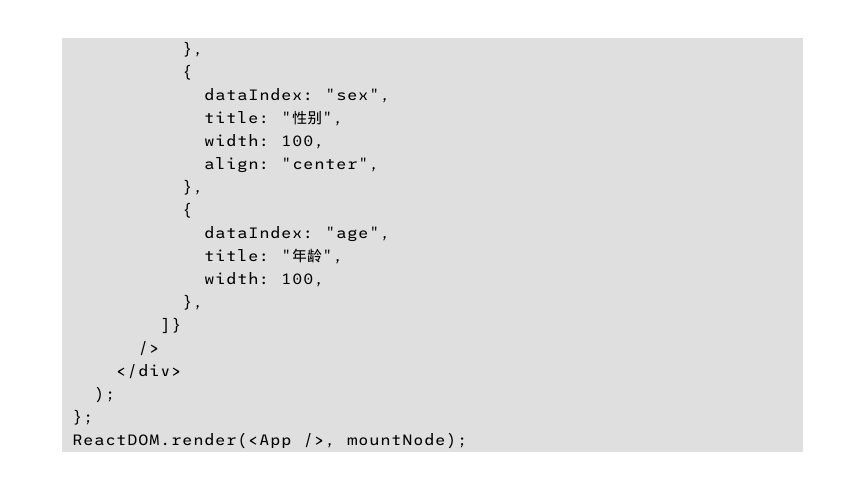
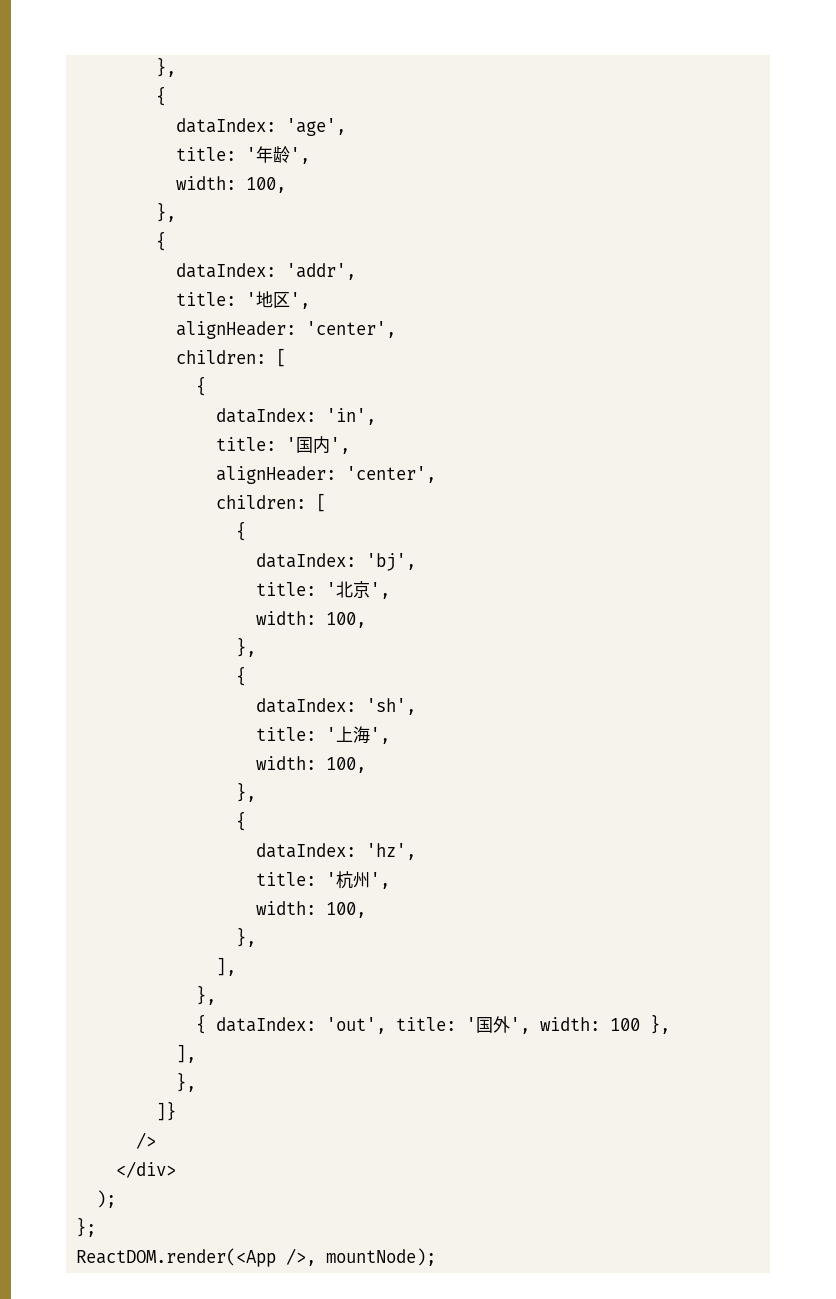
[181,41,204,57] [181,64,193,80] [203,88,391,103] [203,110,344,126] [203,134,325,149] [203,157,380,173] [181,179,204,195] [181,202,193,218] [203,226,391,242] [203,248,344,264] [203,272,325,287] }, // { // dataIndex: "sex", // title: "性别", // width: 100, // align: "center", // }, // { // dataIndex: "age", // title: "年龄", // width: 100, -> [156,57,177,77] [156,86,167,106] [176,118,347,136] [176,146,311,164] [176,176,287,193] [156,202,177,222] [156,231,167,251] [176,263,357,280] [176,291,311,309] [176,321,397,339] [176,348,287,367] [196,376,207,396] [216,408,377,425] [216,436,351,454] [216,466,437,484] [216,493,327,512] [236,521,247,541] [256,553,417,571] [256,581,391,599] [256,611,367,628] [236,637,257,657] [236,666,247,686] [256,698,417,715] [256,726,391,744] [256,756,367,773] [236,782,257,802] [236,811,247,831] [256,843,417,860] [256,871,391,889] [256,901,367,918] [236,927,257,947] [216,957,237,976] [196,985,217,1005] [196,1014,671,1034] [176,1044,197,1063] }, // { // dataIndex: 'age', // title: '年龄', // width: 100, // }, // { // dataIndex: 'addr', // title: '地区', // alignHeader: 'center', // children: [ // { // dataIndex: 'in', // title: '国内', // alignHeader: 'center', // children: [ // { // dataIndex: 'bj', // title: '北京', // width: 100, // }, // { // dataIndex: 'sh', // title: '上海', // width: 100, // }, // { // dataIndex: 'hz', // title: '杭州', // width: 100, // }, // ], // }, // { dataIndex: 'out', title: '国外', width: 100 }, // ],

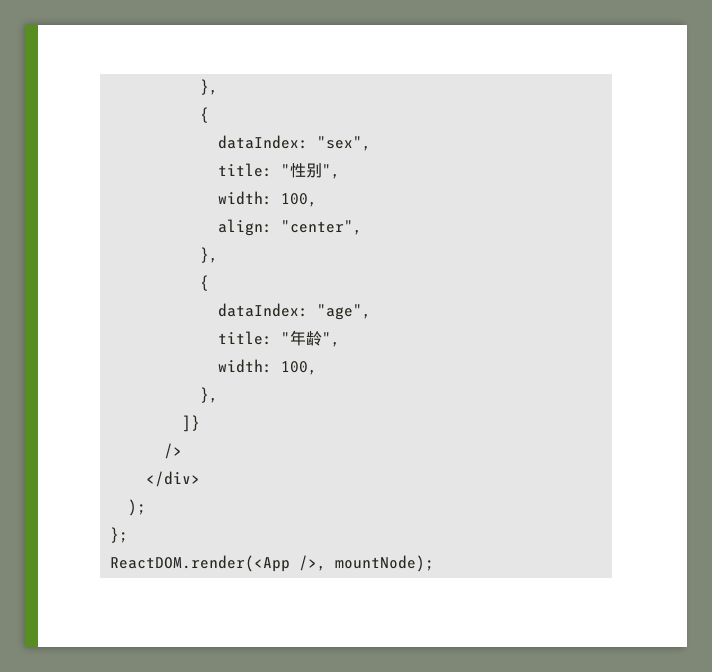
[156,57,177,77] [156,86,167,106] [176,118,347,136] [176,146,311,164] [176,176,287,193] [156,202,177,222] [156,231,167,251] [176,263,357,280] [176,291,311,309] [176,321,397,339] [176,348,287,367] [196,376,207,396] [216,408,377,425] [216,436,351,454] [216,466,437,484] [216,493,327,512] [236,521,247,541] [256,553,417,571] [256,581,391,599] [256,611,367,628] [236,637,257,657] [236,666,247,686] [256,698,417,715] [256,726,391,744] [256,756,367,773] [236,782,257,802] [236,811,247,831] [256,843,417,860] [256,871,391,889] [256,901,367,918] [236,927,257,947] [216,957,237,976] [196,985,217,1005] [196,1014,671,1034] [176,1044,197,1063] }, // { // dataIndex: 'age', // title: '年龄', // width: 100, // }, // { // dataIndex: 'addr', // title: '地区', // alignHeader: 'center', // children: [ // { // dataIndex: 'in', // title: '国内', // alignHeader: 'center', // children: [ // { // dataIndex: 'bj', // title: '北京', // width: 100, // }, // { // dataIndex: 'sh', // title: '上海', // width: 100, // }, // { // dataIndex: 'hz', // title: '杭州', // width: 100, // }, // ], // }, // { dataIndex: 'out', title: '国外', width: 100 }, // ], -> [199,79,218,95] [199,107,209,123] [217,135,371,151] [217,163,340,179] [217,191,317,207] [217,219,362,236] [199,247,218,263] [199,275,209,291] [217,303,371,320] [217,330,340,347] [217,359,317,375] }, // { // dataIndex: "sex", // title: "性别", // width: 100, // align: "center", // }, // { // dataIndex: "age", // title: "年龄", // width: 100,

